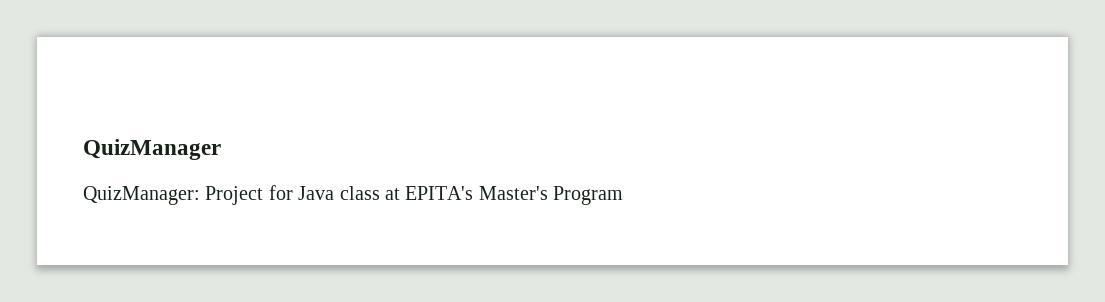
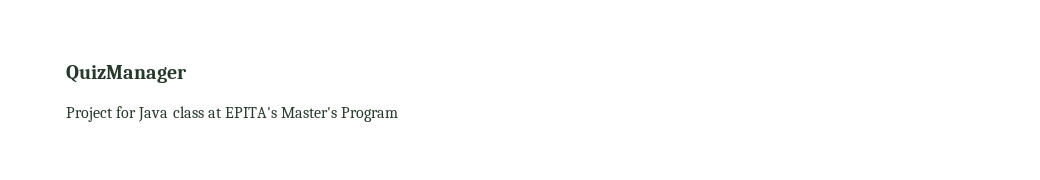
[83,186,200,205] QuizManager: -> (187, 74) none

